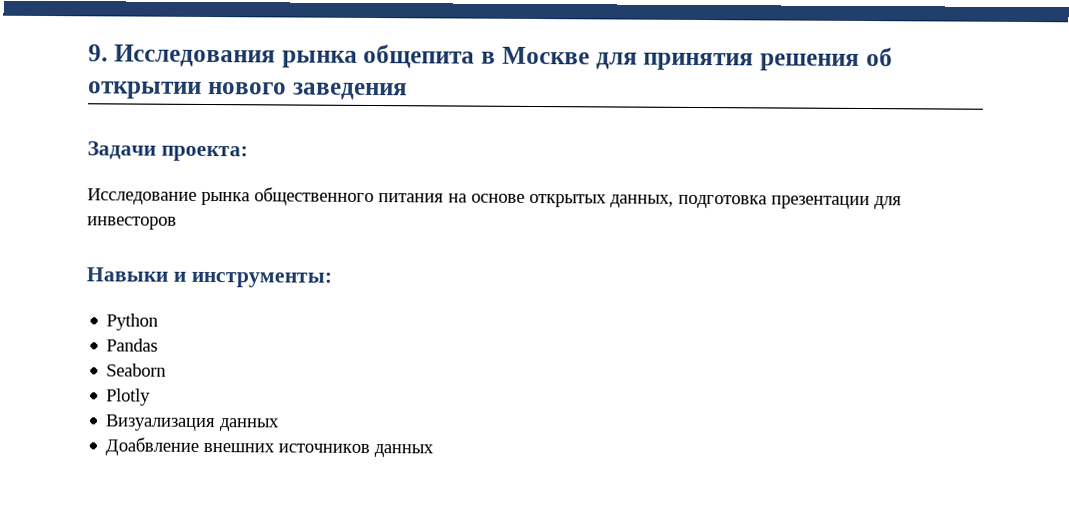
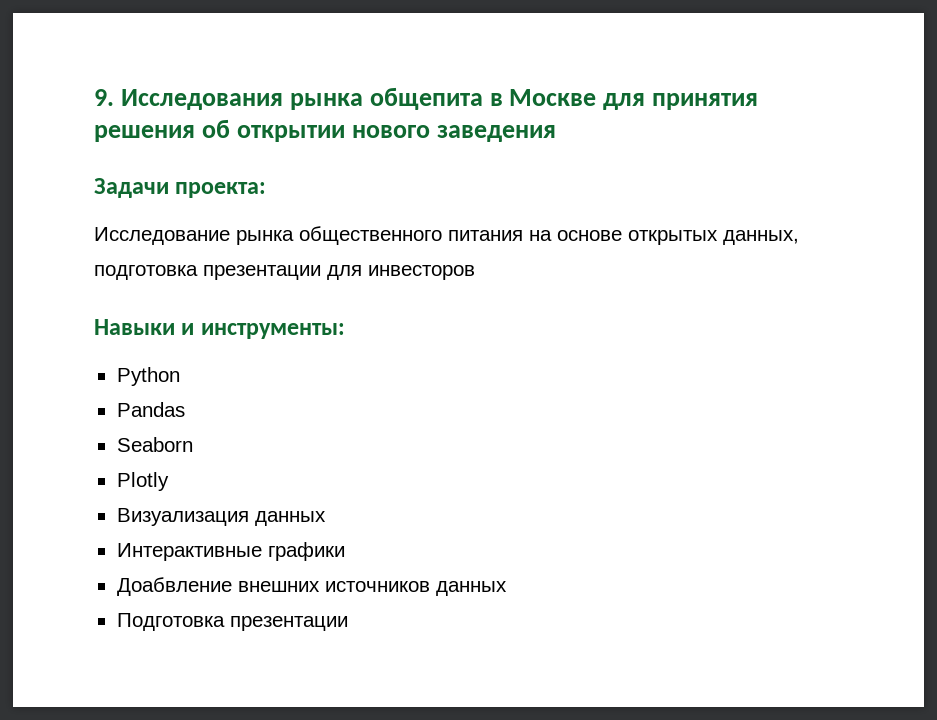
(281, 425) none -> [116,542,345,561] // Интерактивные графики
(435, 451) none -> [116,613,348,631] // Подготовка презентации

